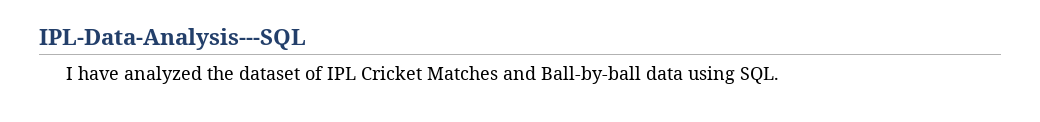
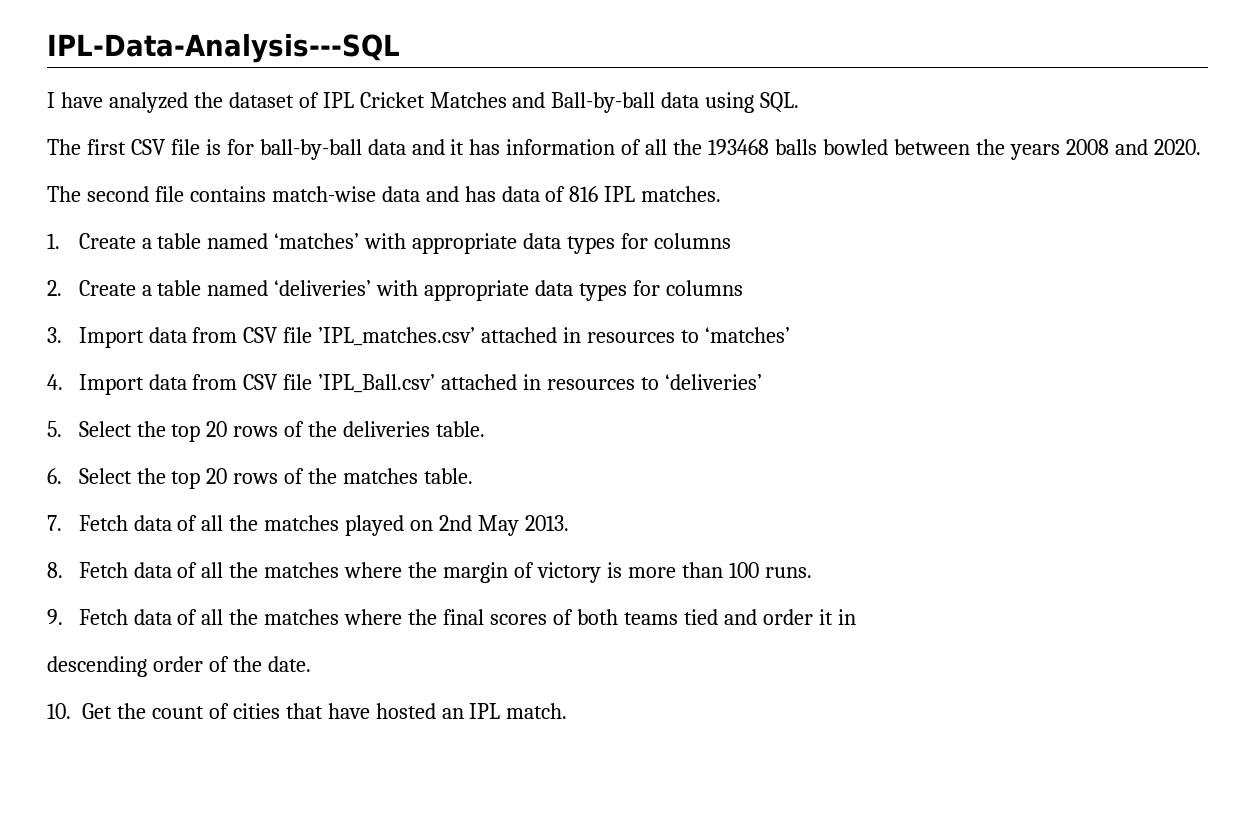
(779, 75) none -> [47,139,1201,160] [47,186,722,202] [47,233,731,254] [47,280,743,301] [47,327,790,348] [47,374,762,395] [47,421,486,442] [47,468,474,489] [47,515,569,536] [47,562,812,583] [47,609,856,625] [47,656,311,677] [47,703,568,719] // The first CSV file is for ball-by-ball data and it has information of all the 193468 balls bowled between the years 2008 and 2020. // The second file contains match-wise data and has data of 816 IPL matches. // 1. Create a table named ‘matches’ with appropriate data types for columns // 2. Create a table named ‘deliveries’ with appropriate data types for columns // 3. Import data from CSV file ’IPL_matches.csv’ attached in resources to ‘matches’ // 4. Import data from CSV file ’IPL_Ball.csv’ attached in resources to ‘deliveries’ // 5. Select the top 20 rows of the deliveries table. // 6. Select the top 20 rows of the matches table. // 7. Fetch data of all the matches played on 2nd May 2013. // 8. Fetch data of all the matches where the margin of victory is more than 100 runs. // 9. Fetch data of all the matches where the final scores of both teams tied and order it in // descending order of the date. // 10. Get the count of cities that have hosted an IPL match.

